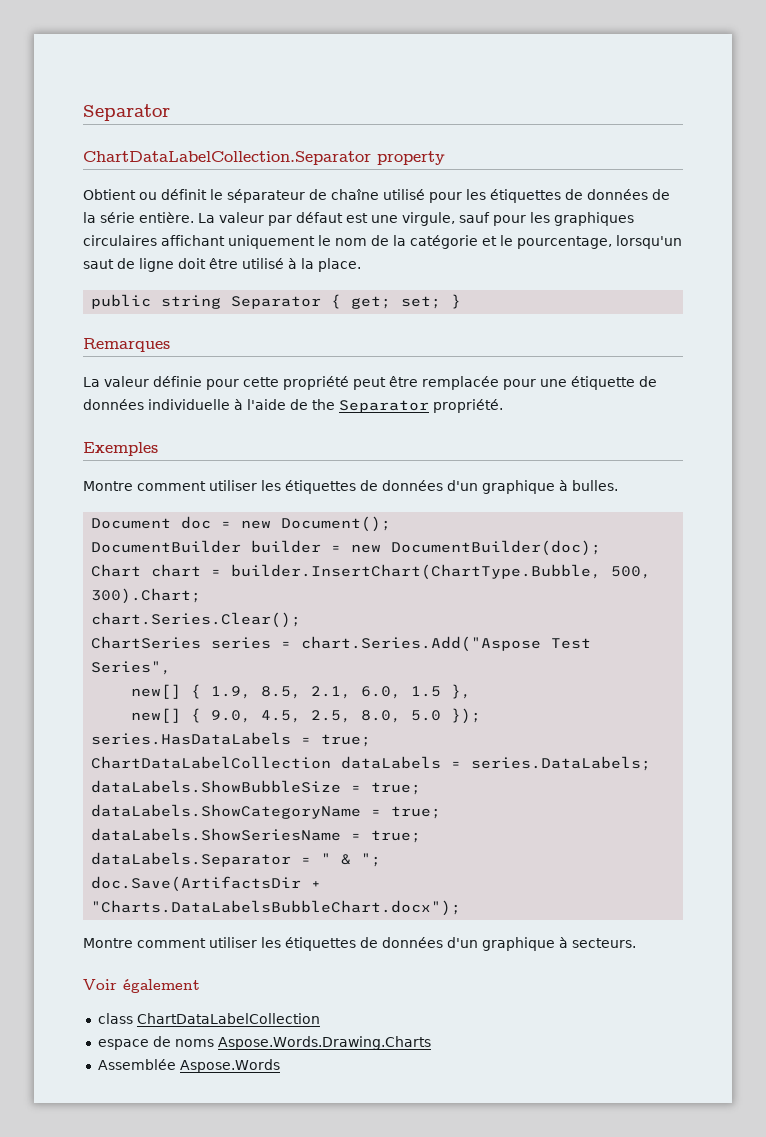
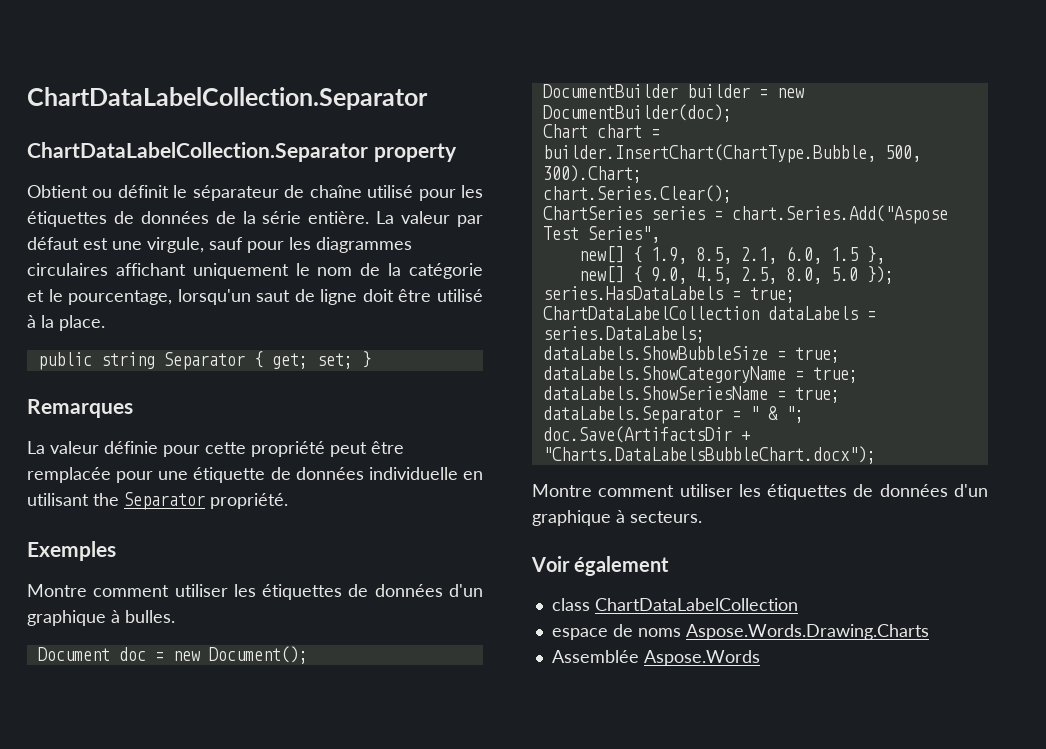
[83,104,170,121] Separator -> [27,87,428,110] ChartDataLabelCollection.Separator
[554,212,634,226] graphiques -> [316,237,412,253] diagrammes
[234,399,308,410] à l'aide de -> [463,471,484,480] [27,493,89,506] en utilisant

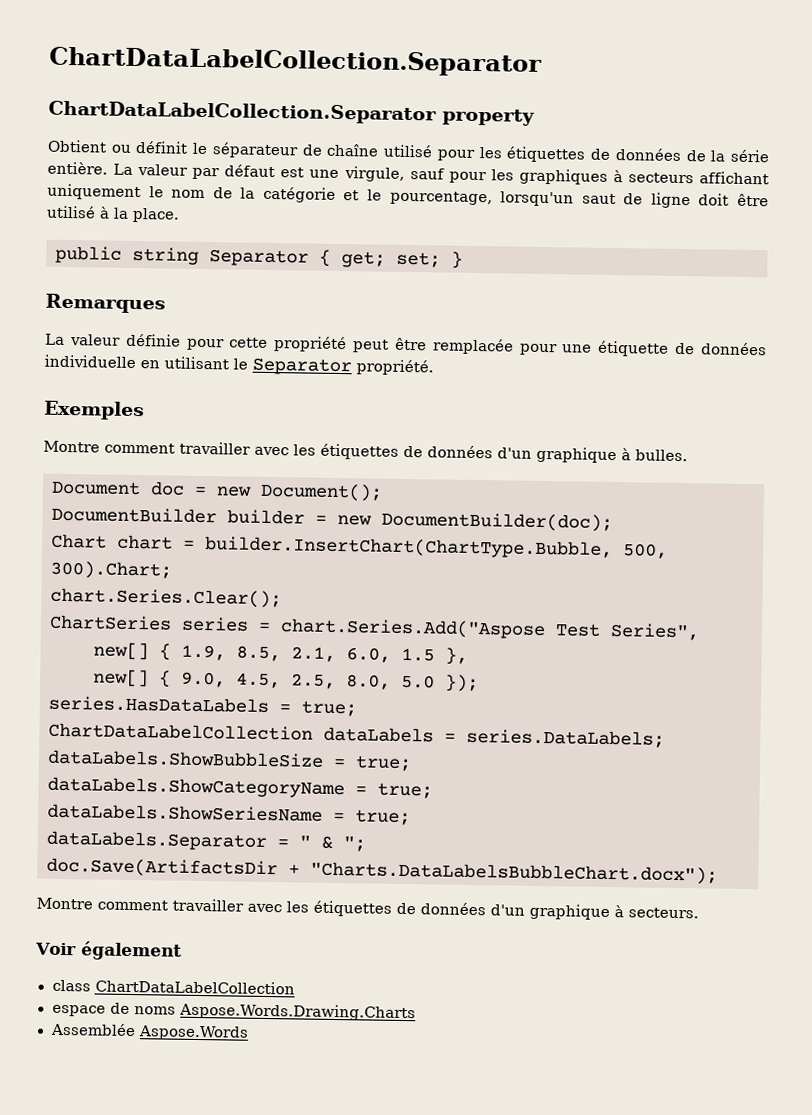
[316,237,412,253] [27,263,108,276] diagrammes circulaires -> [518,168,694,185] graphiques à secteurs
[93,493,119,506] the -> [233,358,248,370] le
[174,584,228,597] utiliser -> [179,441,289,456] travailler avec
[679,484,733,497] utiliser -> [172,898,282,913] travailler avec

